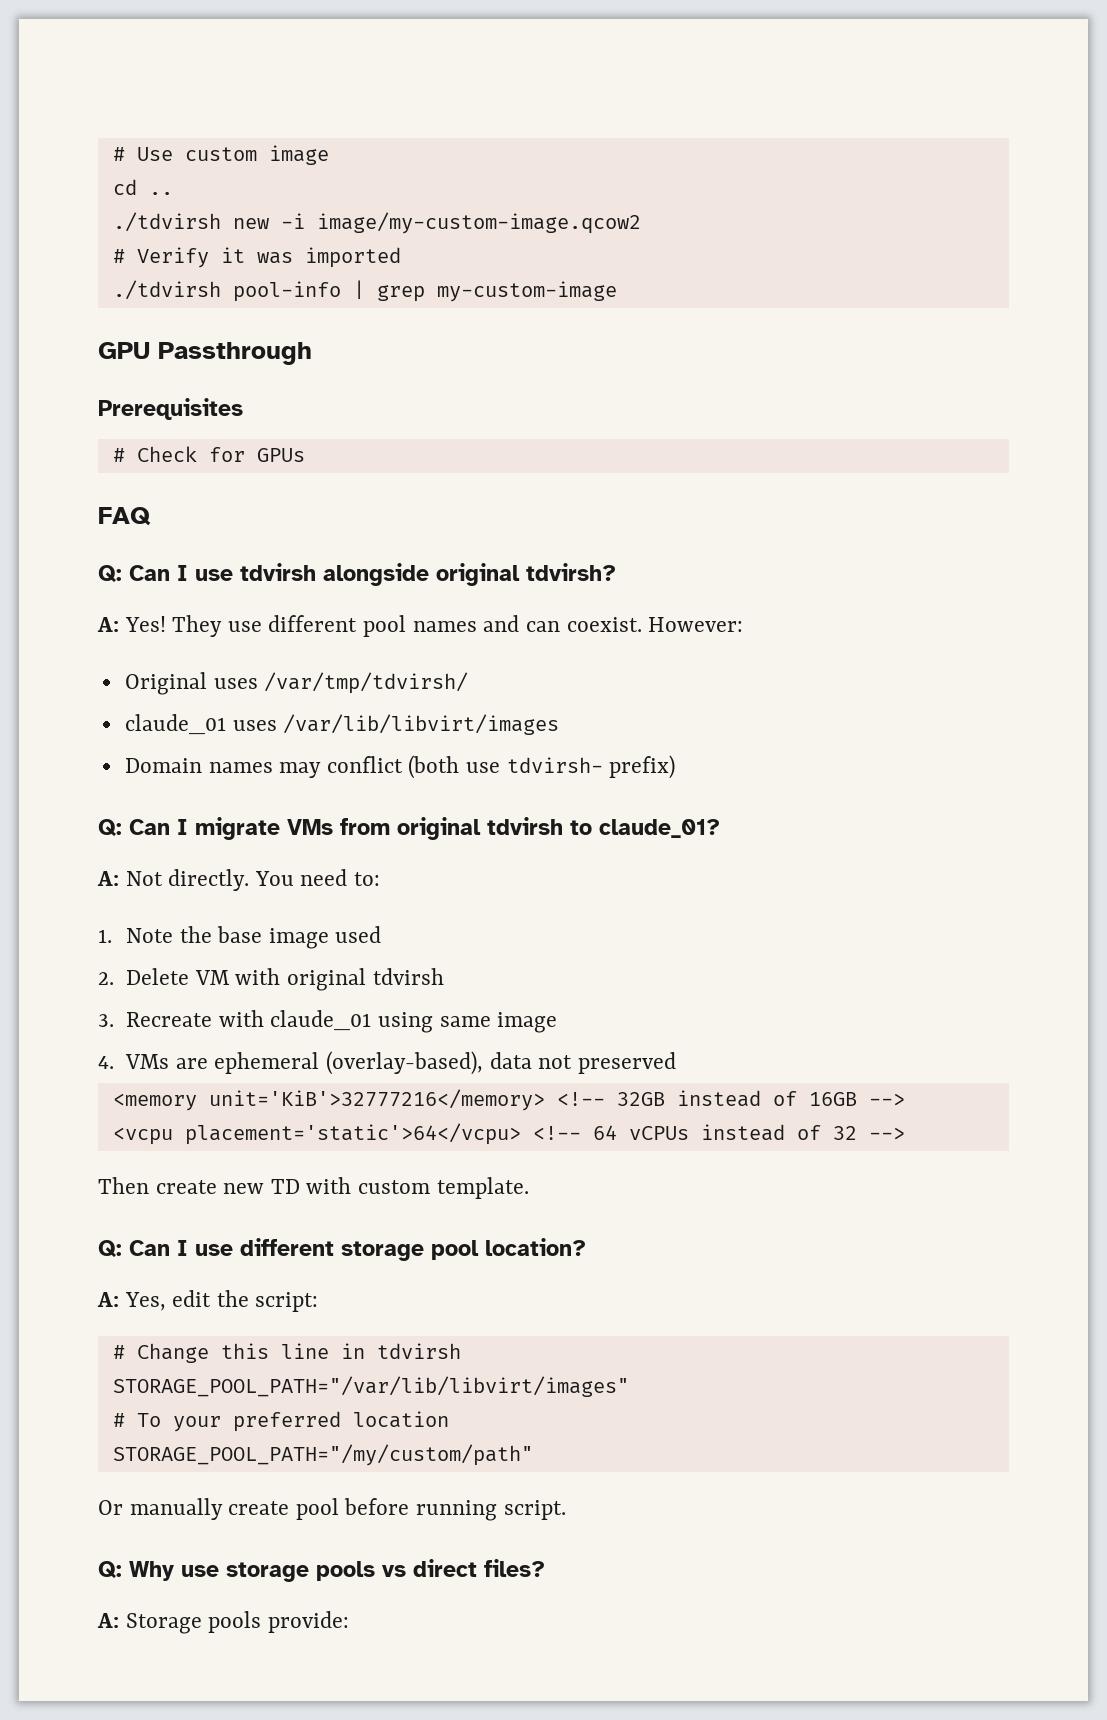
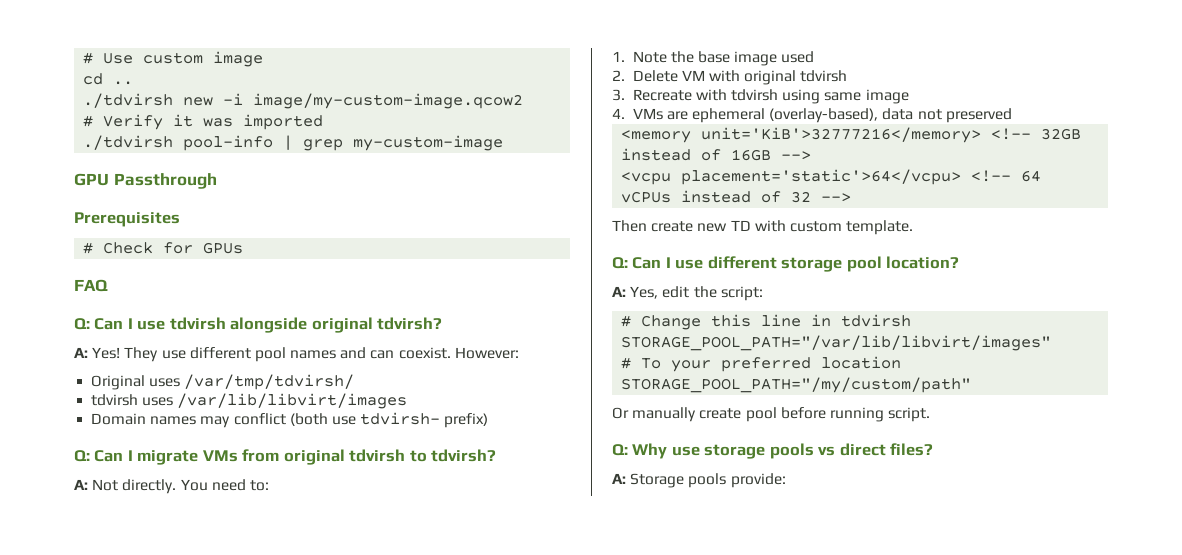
[124,714,226,735] claude_01 -> [91,394,139,406] tdvirsh
[599,819,720,838] claude_01? -> [431,449,497,462] tdvirsh?
[270,1010,372,1031] claude_01 -> [731,89,779,101] tdvirsh

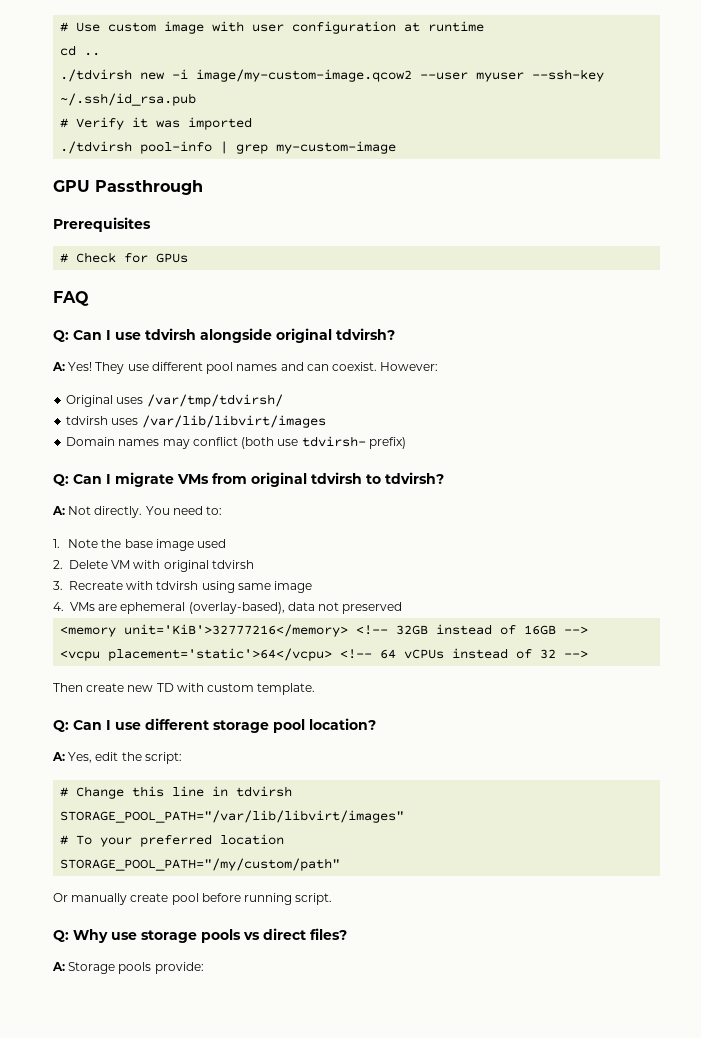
(264, 59) none -> [212,21,485,34] with user configuration at runtime
(524, 101) none -> [420,69,605,82] [60,93,197,106] --user myuser --ssh-key ~/.ssh/id_rsa.pub

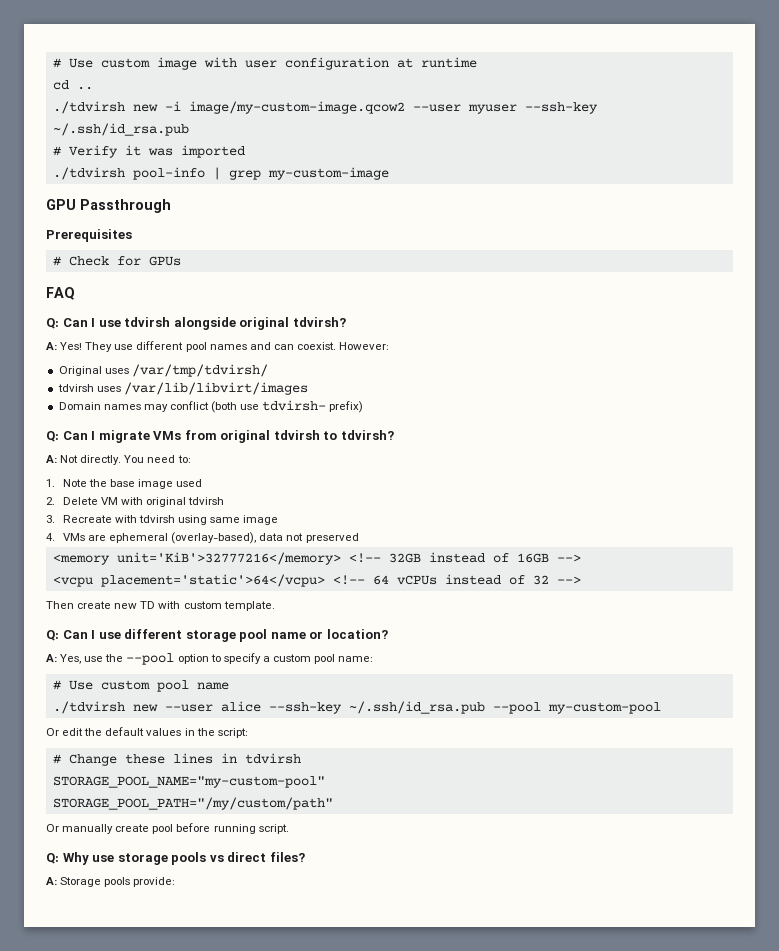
(305, 726) none -> [270,631,324,639] name or
[95,752,119,761] edit -> [84,653,374,665] [52,680,229,692] [52,701,661,714] [46,727,195,736] use the --pool option to specify a custom pool name: // # Use custom pool name // ./tdvirsh new --user alice --ssh-key ~/.ssh/id_rsa.pub --pool my-custom-pool // Or edit the default values in
[132,786,205,797] this line -> [124,753,213,764] these lines
[60,810,405,823] [60,834,285,847] STORAGE_POOL_PATH="/var/lib/libvirt/images" // # To your preferred location -> [52,776,325,788] STORAGE_POOL_NAME="my-custom-pool"

